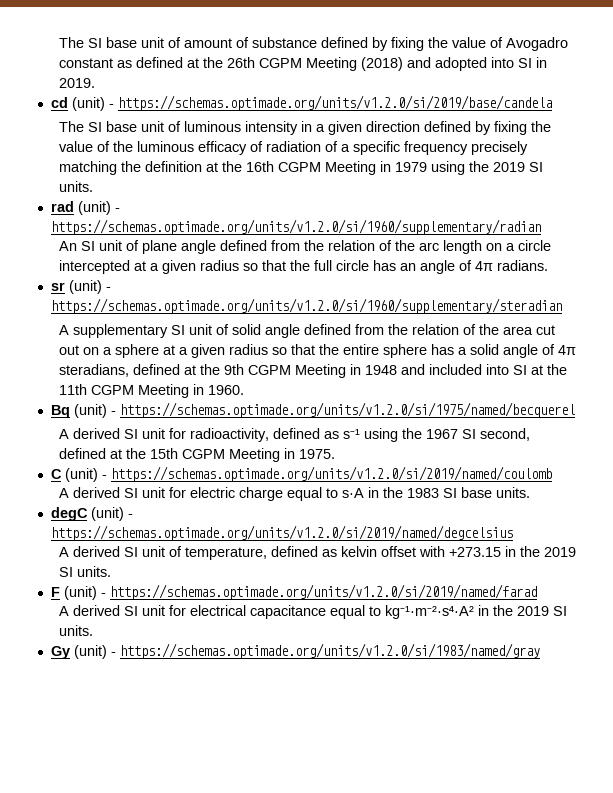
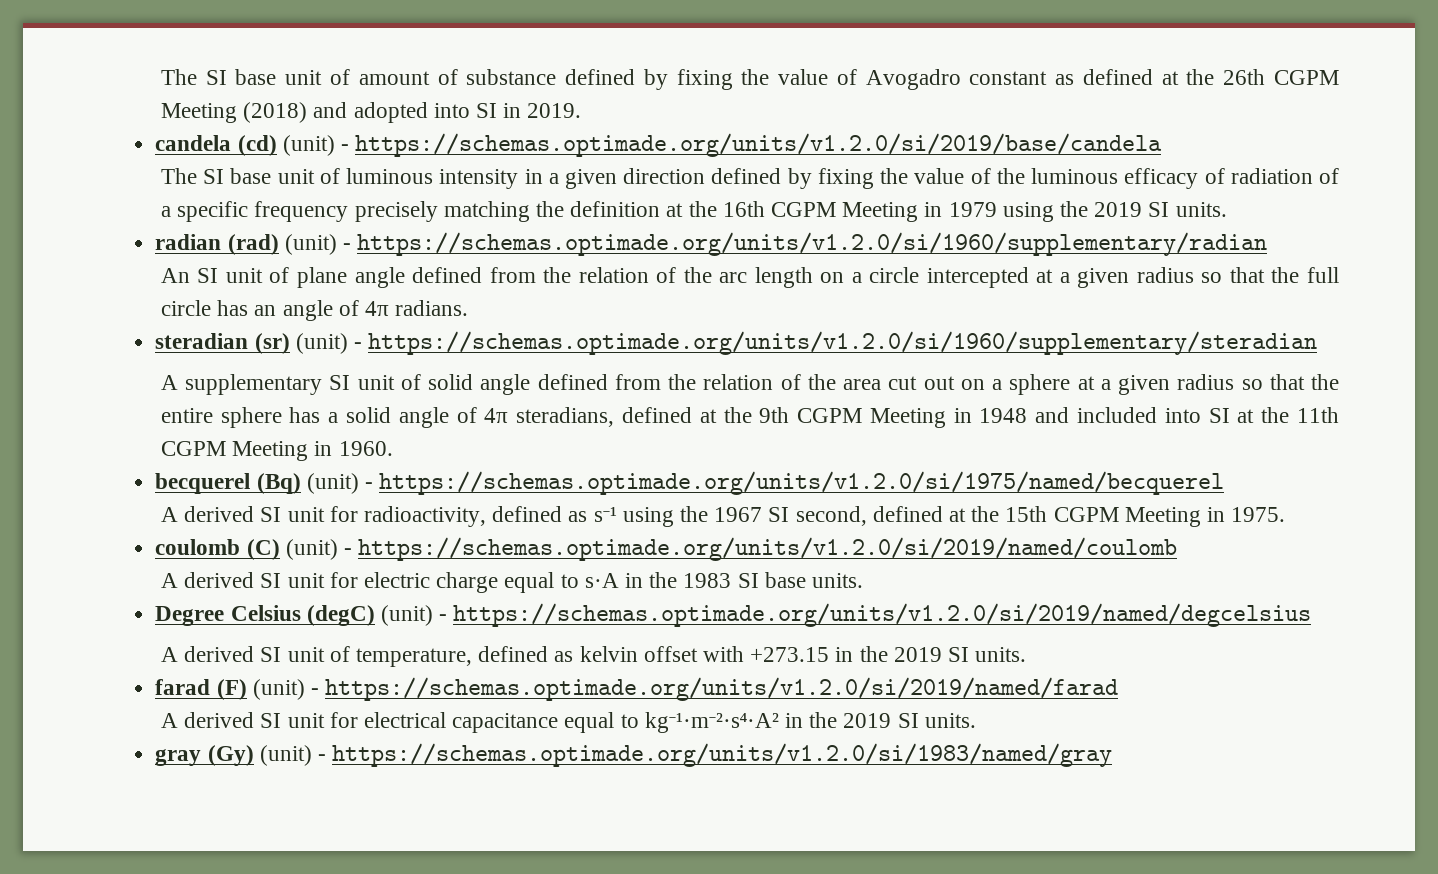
[50,97,68,108] cd -> [155,135,277,156] candela (cd)
[50,201,74,212] rad -> [155,234,279,255] radian (rad)
[50,282,65,291] sr -> [155,333,290,354] steradian (sr)
[50,405,70,418] Bq -> [155,473,301,494] becquerel (Bq)
[50,469,62,479] C -> [155,539,280,560] coulomb (C)
[50,507,88,521] degC -> [155,605,375,626] Degree Celsius (degC)
[50,587,60,597] F -> [155,679,247,700] farad (F)
[50,646,70,659] Gy -> [155,745,254,766] gray (Gy)

